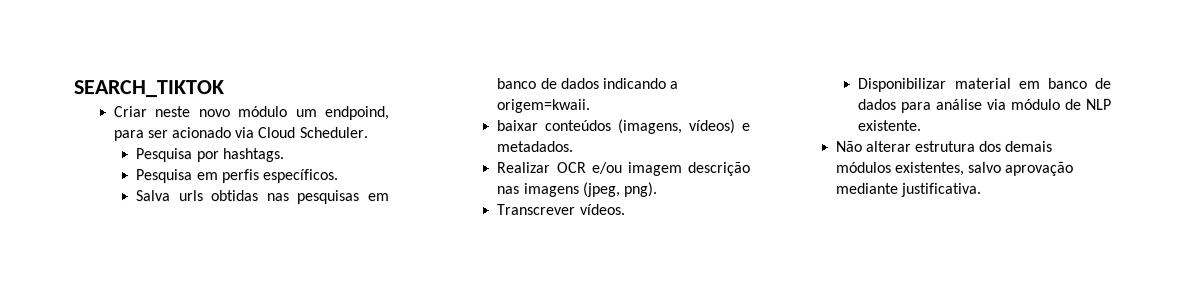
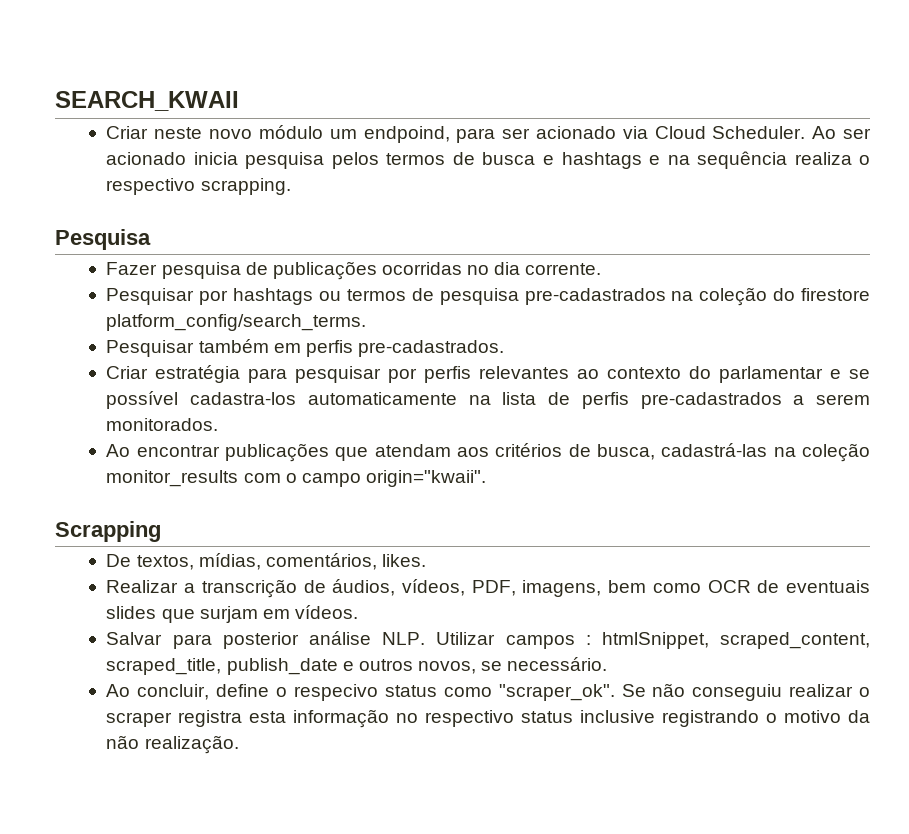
[73,80,224,98] SEARCH_TIKTOK -> [55,91,239,111] SEARCH_KWAII
[136,148,285,163] [136,169,339,184] [136,190,390,205] [496,77,679,90] [496,99,591,114] [496,118,750,134] [497,141,575,153] [497,161,751,176] [497,181,658,198] [497,203,626,216] [857,77,1111,92] [857,98,1111,113] [857,119,922,131] [835,140,1054,152] [835,161,1075,176] [835,182,982,197] // Pesquisa por hashtags. // Pesquisa em perfis específicos. // Salva urls obtidas nas pesquisas em banco de dados indicando a origem=kwaii. // baixar conteúdos (imagens, vídeos) e metadados. // Realizar OCR e/ou imagem descrição nas imagens (jpeg, png). // Transcrever vídeos. // Disponibilizar material em banco de dados para análise via módulo de NLP existente. // Não alterar estrutura dos demais módulos existentes, salvo aprovação mediante justificativa. -> [812,126,871,139] [106,151,870,169] [106,178,291,195] [55,229,151,250] [106,261,602,280] [106,287,870,306] [106,314,367,331] [106,339,505,357] [106,365,871,383] [106,391,870,409] [106,418,219,431] [106,443,870,462] [106,470,487,487] [55,521,161,542] [106,553,427,570] [106,579,871,598] [106,605,359,623] [106,631,870,649] [106,657,608,675] [106,683,870,701] [106,709,870,728] [106,735,239,754] Ao ser acionado inicia pesquisa pelos termos de busca e hashtags e na sequência realiza o respectivo scrapping. // Pesquisa // Fazer pesquisa de publicações ocorridas no dia corrente. // Pesquisar por hashtags ou termos de pesquisa pre-cadastrados na coleção do firestore platform_config/search_terms. // Pesquisar também em perfis pre-cadastrados. // Criar estratégia para pesquisar por perfis relevantes ao contexto do parlamentar e se possível cadastra-los automaticamente na lista de perfis pre-cadastrados a serem monitorados. // Ao encontrar publicações que atendam aos critérios de busca, cadastrá-las na coleção monitor_results com o campo origin="kwaii". // Scrapping // De textos, mídias, comentários, likes. // Realizar a transcrição de áudios, vídeos, PDF, imagens, bem como OCR de eventuais slides que surjam em vídeos. // Salvar para posterior análise NLP. Utilizar campos : htmlSnippet, scraped_content, scraped_title, publish_date e outros novos, se necessário. // Ao concluir, define o respecivo status como "scraper_ok". Se não conseguiu realizar o scraper registra esta informação no respectivo status inclusive registrando o motivo da não realização.

